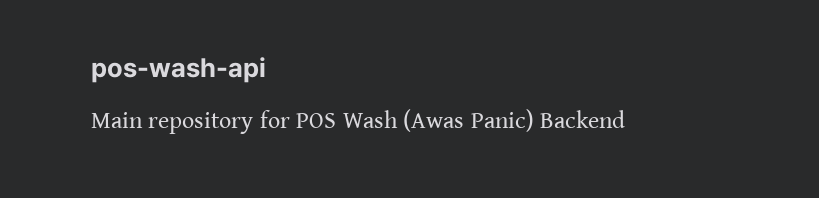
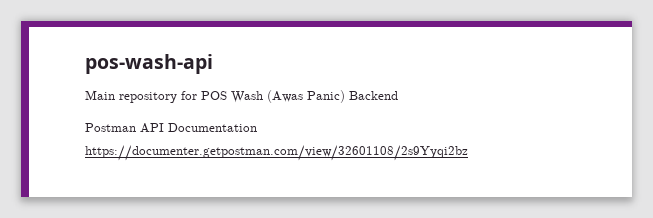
(626, 119) none -> [85,123,257,133] [85,145,468,161] // Postman API Documentation https://documenter.getpostman.com/view/32601108/2s9Yyqi2bz

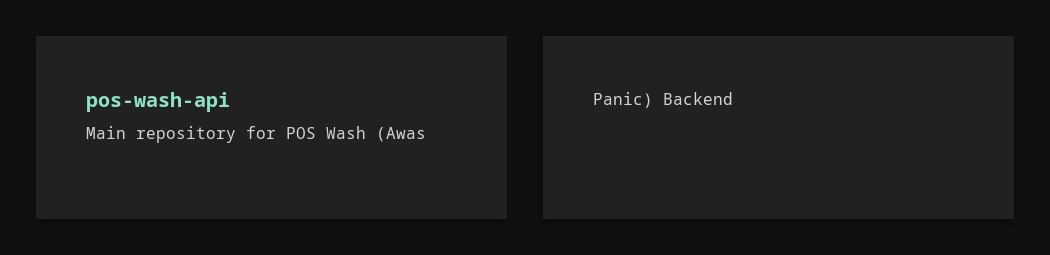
[85,123,257,133] [85,145,468,161] // Postman API Documentation https://documenter.getpostman.com/view/32601108/2s9Yyqi2bz -> (733, 98) none

